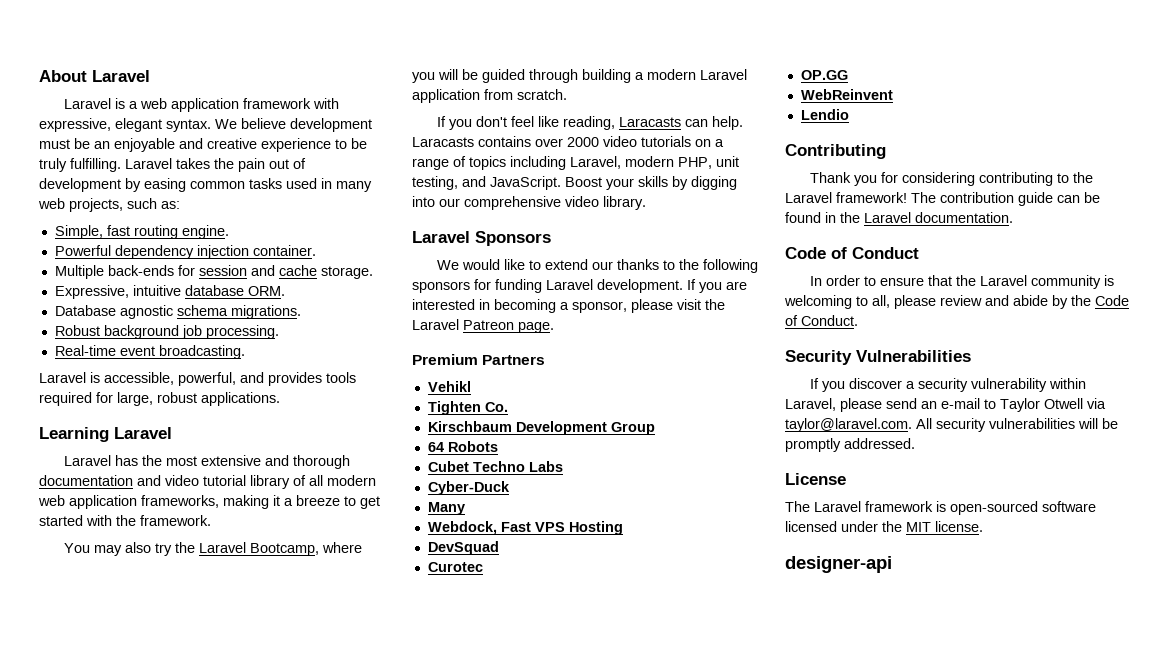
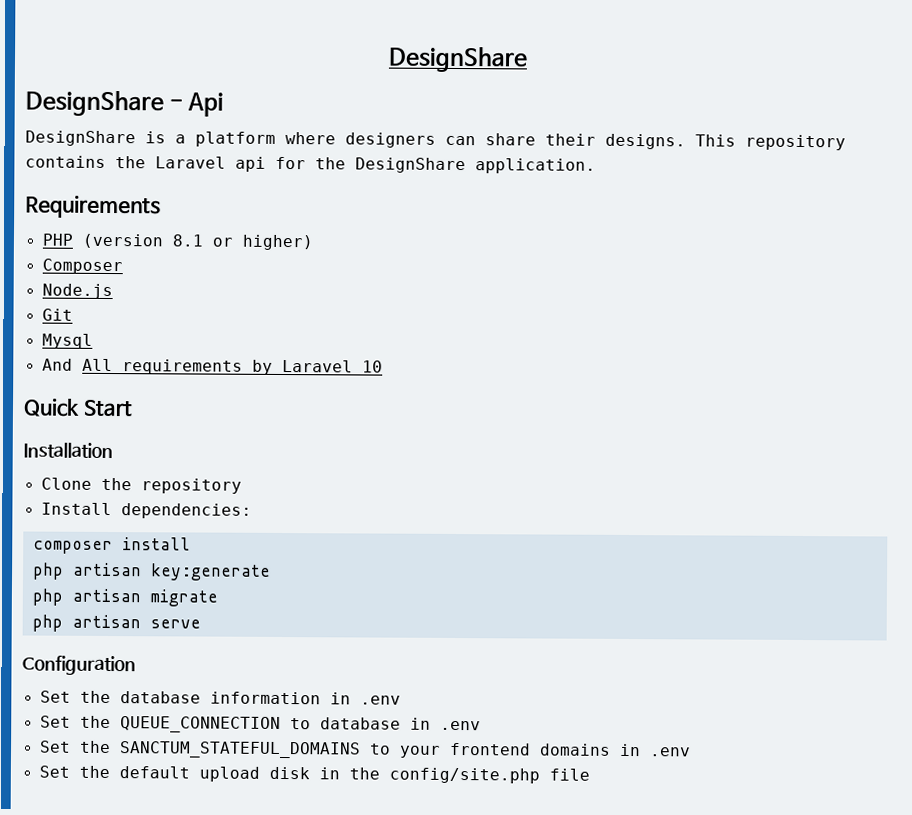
[39,70,150,82] [63,98,339,112] [39,118,372,132] [39,138,367,152] [39,158,306,172] [39,178,372,192] [38,198,180,212] [54,225,229,239] [54,245,316,259] [54,265,373,279] [54,285,285,299] [54,305,301,319] [54,325,279,339] [54,345,245,359] [39,372,356,386] [39,392,280,406] [39,427,172,442] [63,455,350,469] [39,475,376,489] [38,495,380,509] [39,515,211,526] [63,542,362,556] [412,69,747,83] [412,89,567,103] [436,116,743,130] [412,136,724,147] [412,156,739,170] [412,176,737,190] [412,196,646,210] [412,231,551,246] [436,259,758,273] [412,279,747,293] [412,299,725,313] [412,319,554,333] [412,354,546,365] [427,381,471,392] [427,401,508,415] [427,421,655,435] [427,441,498,452] [427,461,563,472] [427,481,510,495] [427,502,465,515] [427,521,623,535] [427,541,499,555] [427,562,483,572] [800,70,848,80] [800,89,893,100] [800,109,849,120] [785,144,886,159] [809,172,1093,186] [785,192,1100,206] [785,212,1013,223] [785,247,919,259] [809,275,1114,289] [784,295,1129,309] [785,315,858,326] [785,350,971,365] [809,378,1086,392] [785,398,1106,412] [785,418,1118,432] [785,438,915,452] [785,473,846,485] [785,501,1096,515] [785,521,983,532] [785,556,892,573] About Laravel // Laravel is a web application framework with expressive, elegant syntax. We believe development must be an enjoyable and creative experience to be truly fulfilling. Laravel takes the pain out of development by easing common tasks used in many web projects, such as: // Simple, fast routing engine. // Powerful dependency injection container. // Multiple back-ends for session and cache storage. // Expressive, intuitive database ORM. // Database agnostic schema migrations. // Robust background job processing. // Real-time event broadcasting. // Laravel is accessible, powerful, and provides tools required for large, robust applications. // Learning Laravel // Laravel has the most extensive and thorough documentation and video tutorial library of all modern web application frameworks, making it a breeze to get started with the framework. // You may also try the Laravel Bootcamp, where you will be guided through building a modern Laravel application from scratch. // If you don't feel like reading, Laracasts can help. Laracasts contains over 2000 video tutorials on a range of topics including Laravel, modern PHP, unit testing, and JavaScript. Boost your skills by digging into our comprehensive video library. // Laravel Sponsors // We would like to extend our thanks to the following sponsors for funding Laravel development. If you are interested in becoming a sponsor, please visit the Laravel Patreon page. // Premium Partners // Vehikl // Tighten Co. // Kirschbaum Development Group // 64 Robots // Cubet Techno Labs // Cyber-Duck // Many // Webdock, Fast VPS Hosting // DevSquad // Curotec // OP.GG // WebReinvent // Lendio // Contributing // Thank you for considering contributing to the Laravel framework! The contribution guide can be found in the Laravel documentation. // Code of Conduct // In order to ensure that the Laravel community is welcoming to all, please review and abide by the Code of Conduct. // Security Vulnerabilities // If you discover a security vulnerability within Laravel, please send an e-mail to Taylor Otwell via taylor@laravel.com. All security vulnerabilities will be promptly addressed. // License // The Laravel framework is open-sourced software licensed under the MIT license. // designer-api -> [388,46,529,73] [25,90,225,117] [25,130,846,151] [25,155,596,174] [25,195,161,219] [41,233,313,251] [41,258,123,275] [41,283,113,300] [41,308,73,321] [41,333,93,349] [41,358,383,375] [23,398,133,417] [23,442,113,459] [40,477,242,494] [40,502,252,519] [32,537,191,555] [32,562,271,581] [31,588,218,607] [31,614,201,632] [22,655,136,676] [39,690,401,705] [39,715,481,733] [39,740,691,759] [38,765,590,784] DesignShare // DesignShare - Api // DesignShare is a platform where designers can share their designs. This repository contains the Laravel api for the DesignShare application. // Requirements // PHP (version 8.1 or higher) // Composer // Node.js // Git // Mysql // And All requirements by Laravel 10 // Quick Start // Installation // Clone the repository // Install dependencies: // composer install // php artisan key:generate // php artisan migrate // php artisan serve // Configuration // Set the database information in .env // Set the QUEUE_CONNECTION to database in .env // Set the SANCTUM_STATEFUL_DOMAINS to your frontend domains in .env // Set the default upload disk in the config/site.php file

